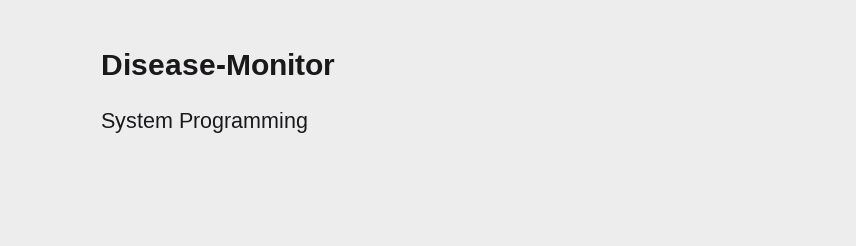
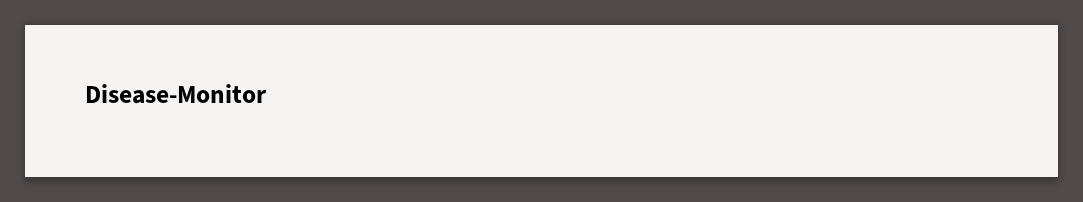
[101,112,308,133] // System Programming -> (267, 94) none

